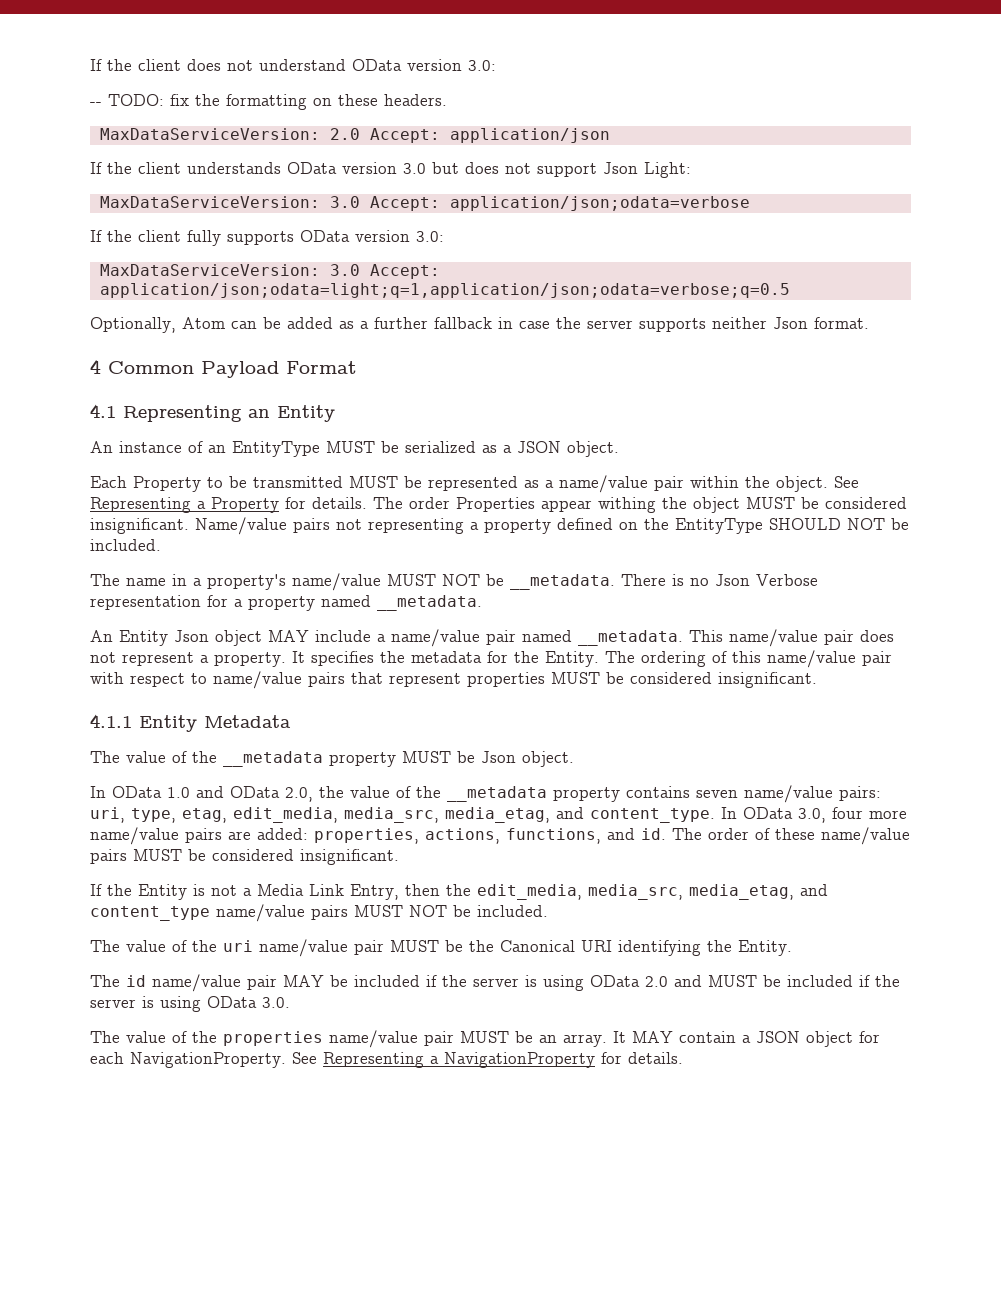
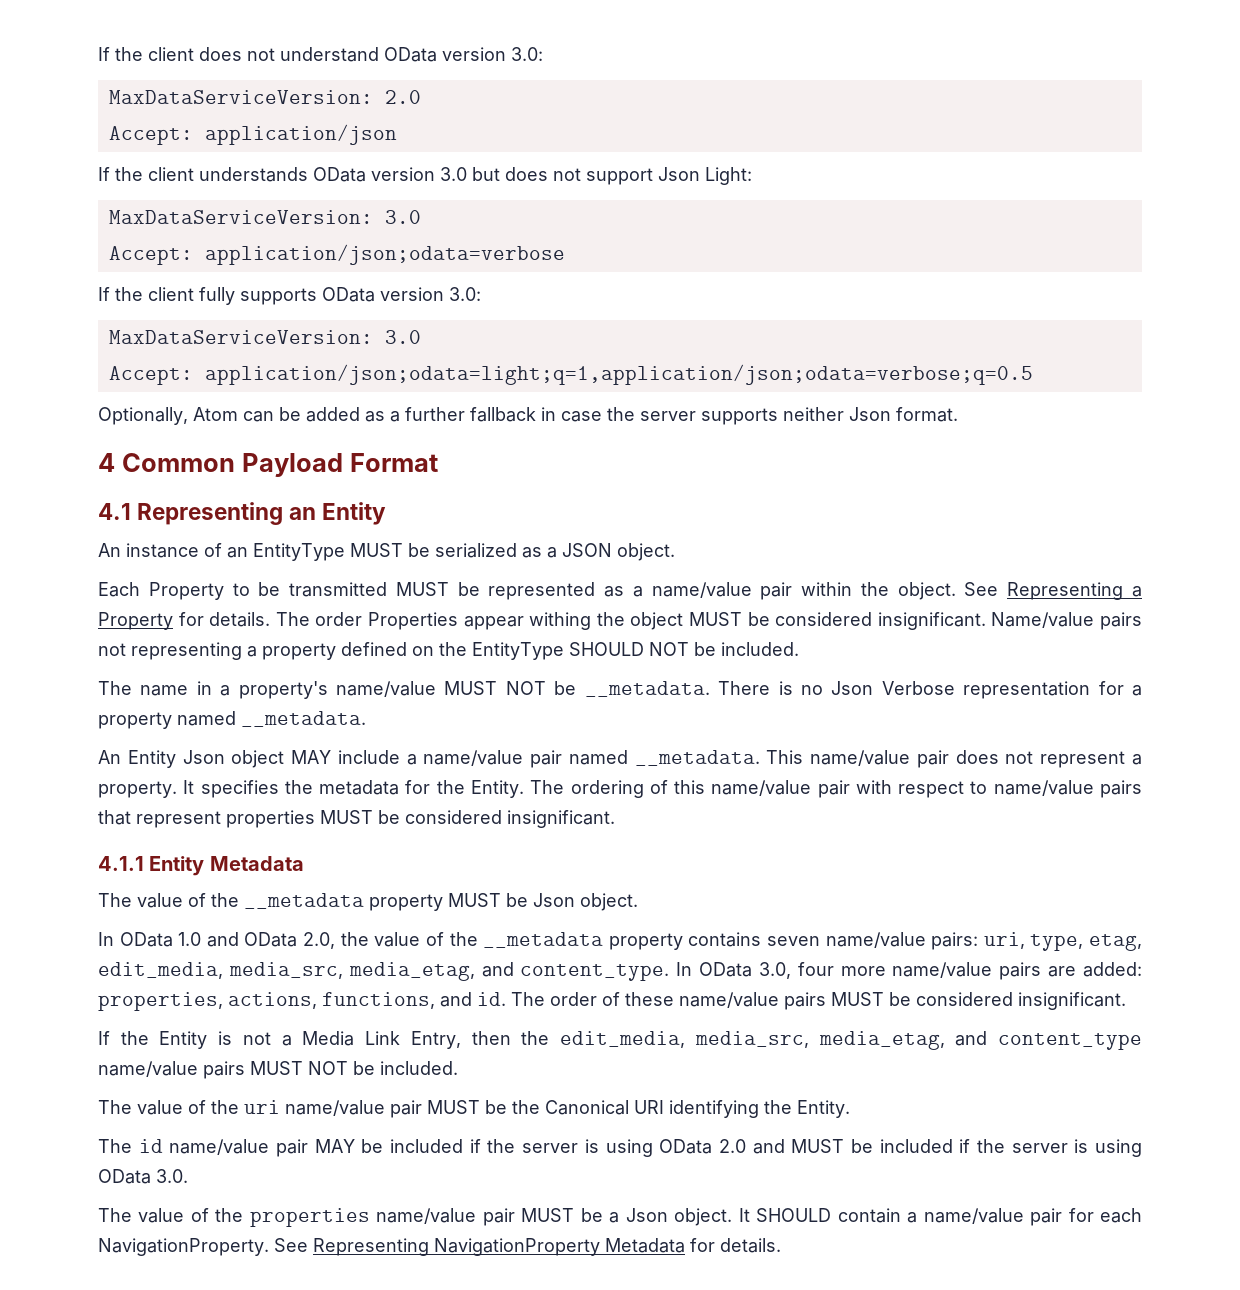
[90,94,447,110] // -- TODO: fix the formatting on these headers. -> (543, 54) none
(360, 134) none -> (421, 97) //
(360, 202) none -> (421, 217) //
(360, 270) none -> (421, 337) //
[539,1031,853,1047] an array. It MAY contain a JSON object -> [609,1208,1063,1226] a Json object. It SHOULD contain a name/value pair
[430,1052,595,1068] a NavigationProperty -> [434,1238,685,1256] NavigationProperty Metadata

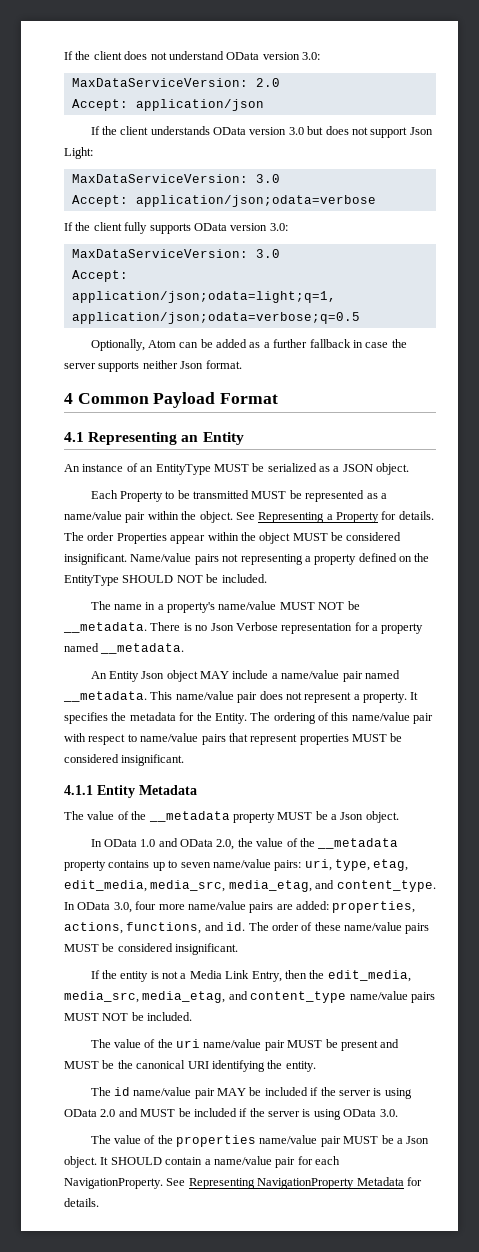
[529,612,592,630] withing -> [207,532,239,541] within
(528, 900) none -> [331,814,337,820] a
(762, 939) none -> [152,860,178,871] up to
[159,1031,208,1049] Entity -> [120,971,149,982] entity
[512,1100,629,1115] the Canonical -> [340,1039,400,1051] [64,1060,186,1069] present and MUST be the canonical
[797,1100,850,1118] Entity. -> [285,1061,316,1072] entity.

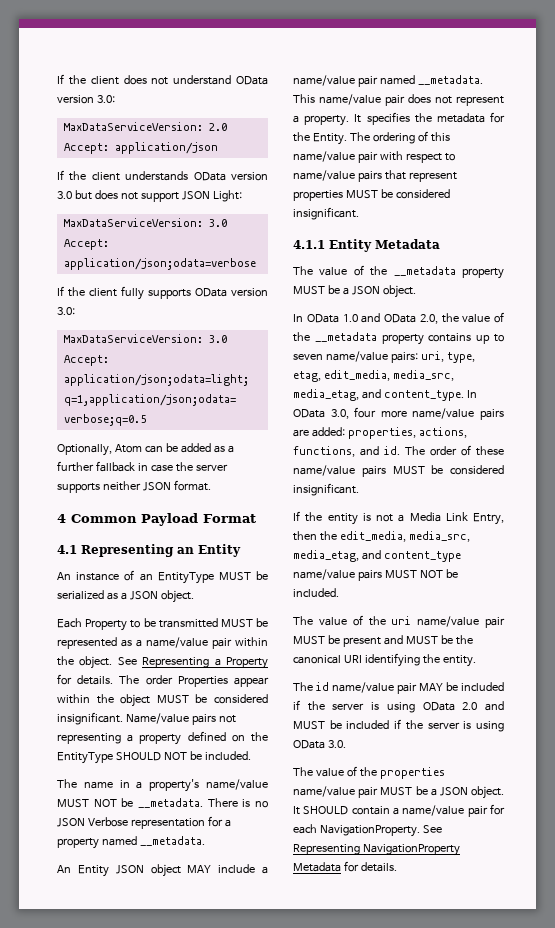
[409,127,433,135] Json -> [181,191,210,200] JSON
[180,361,204,369] Json -> [142,482,171,491] JSON
[210,623,234,631] Json -> [57,818,85,827] JSON
[141,671,165,679] Json -> [115,865,144,874] JSON
[340,812,364,820] Json -> [351,286,380,295] JSON
[406,1136,430,1144] Json -> [439,787,468,796] JSON

